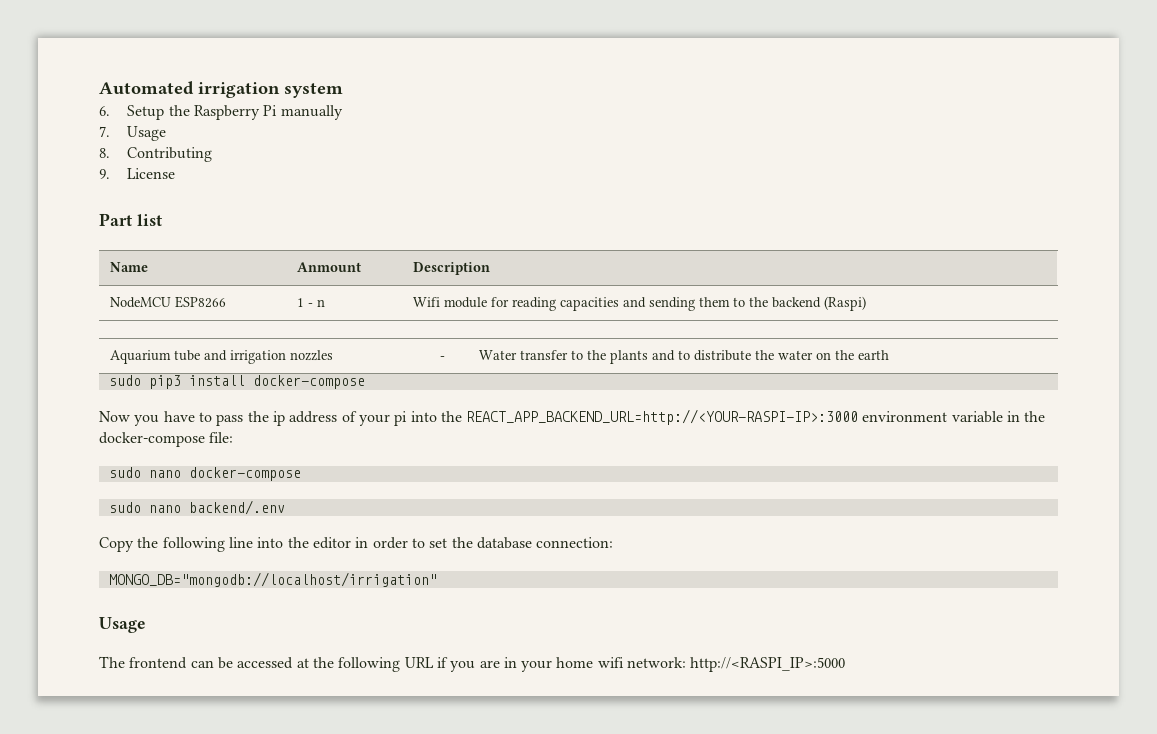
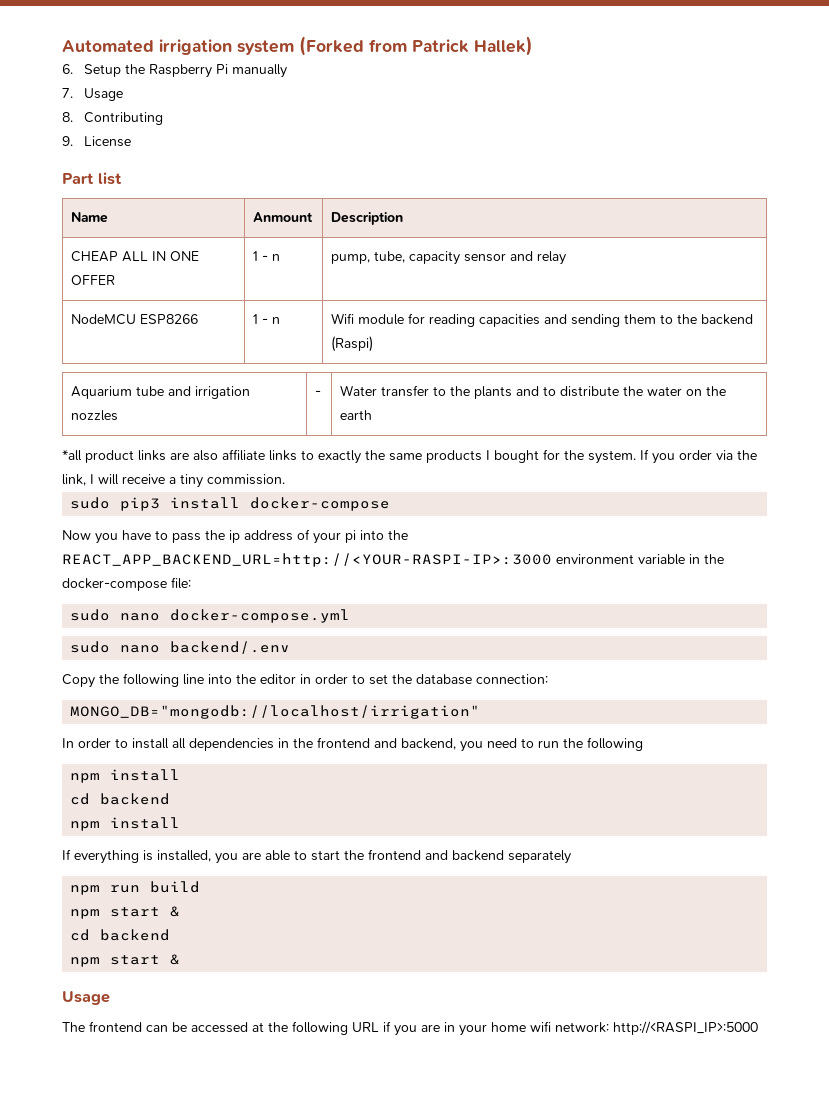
(343, 90) none -> [299,36,533,56] (Forked from Patrick Hallek)
(490, 268) none -> [70,251,199,262] [70,275,115,285] [252,251,280,261] [330,251,566,265] // CHEAP ALL IN ONE OFFER | 1 - n | pump, tube, capacity sensor and relay
(889, 355) none -> [62,449,757,464] [62,474,285,488] // *all product links are also affiliate links to exactly the same products I bought for the system. If you order via the link, I will receive a tiny commission.
[188,467,301,481] docker-compose -> [170,609,351,623] docker-compose.yml
(437, 579) none -> [62,737,643,752] [70,769,181,783] [70,793,171,805] [70,817,181,831] [62,849,571,864] [70,881,201,895] [70,906,181,919] [70,929,171,941] [70,954,181,967] // In order to install all dependencies in the frontend and backend, you need to run the following // npm install // cd backend // npm install // If everything is installed, you are able to start the frontend and backend separately // npm run build // npm start & // cd backend // npm start &

